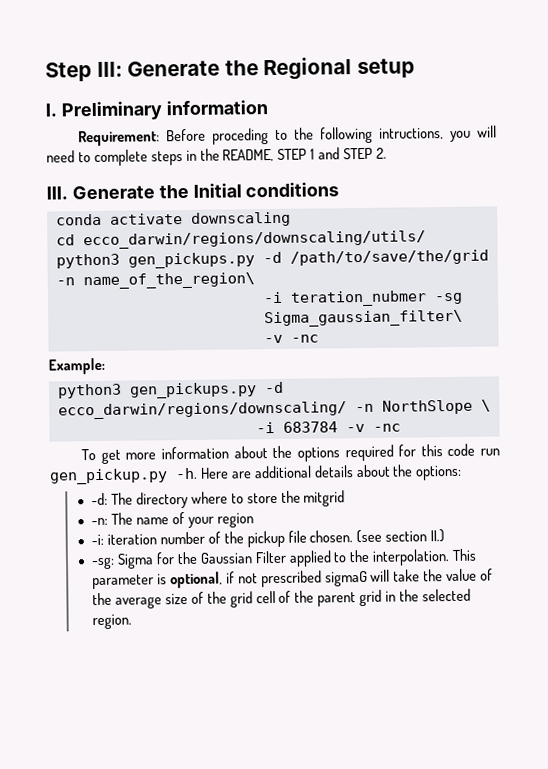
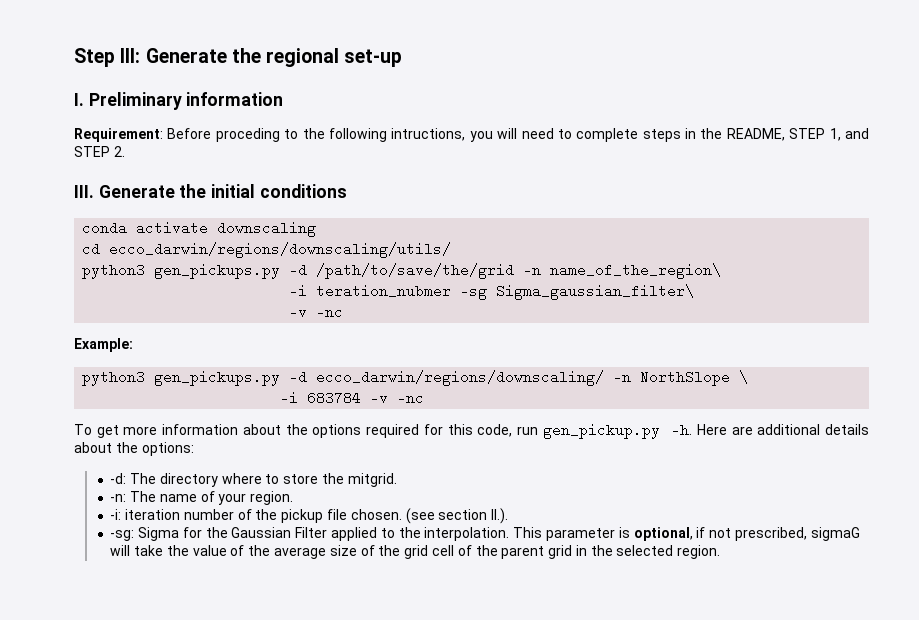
[263,57,415,81] Regional setup -> [266,48,403,67] regional set-up
[310,148,316,160] 1 -> [829,128,841,141] 1,
[192,183,242,198] Initial -> [211,184,256,198] initial
[447,443,476,457] code -> [477,424,513,437] code,
[303,490,346,507] mitgrid -> [347,473,397,487] mitgrid.
[216,512,254,528] region -> [250,491,294,505] region.
[430,529,446,543] II.) -> [491,508,509,524] II.).
[260,570,322,588] prescribed -> [734,527,807,541] prescribed,

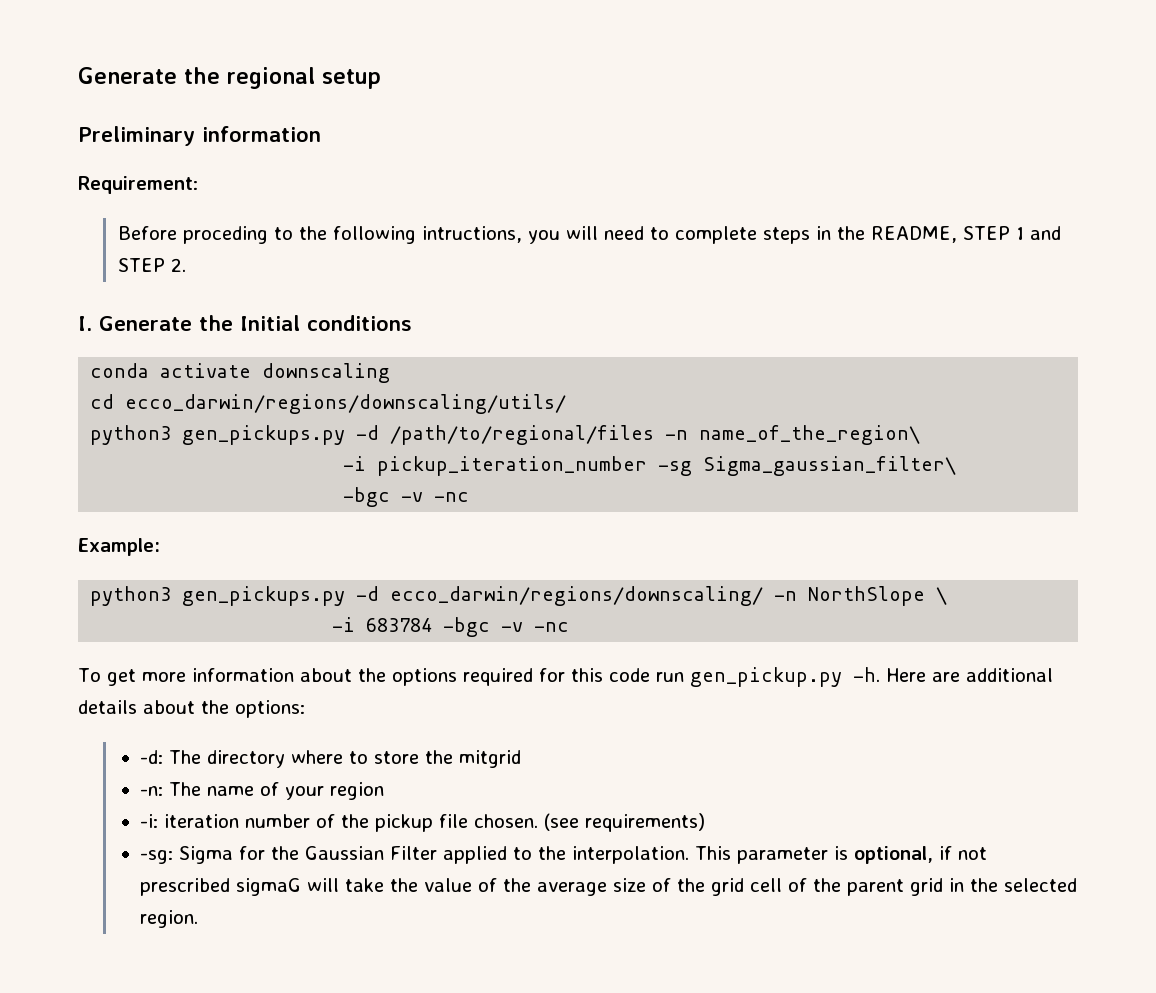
[74,48,141,67] Step III: -> (78, 75) none
[344,49,403,67] [74,93,84,106] set-up // I. -> [322,69,381,89] setup //
(163, 135) none -> (198, 185) //
[829,128,841,141] 1, -> [1015,227,1024,240] 1
[74,184,256,198] III. Generate the initial -> [78,315,300,331] I. Generate the Initial
[316,263,515,279] /path/to/save/the/grid -> [390,425,655,445] /path/to/regional/files
[316,284,452,298] teration_nubmer -> [377,456,648,476] pickup_iteration_number
(695, 292) none -> [343,487,391,507] -bgc
(362, 398) none -> [443,617,491,637] -bgc
[477,424,513,437] code, -> [608,668,650,682] code
[347,473,397,487] mitgrid. -> [459,750,522,768] mitgrid
[250,491,294,505] region. -> [330,782,385,800] region
[438,508,509,524] section II.). -> [585,813,706,832] requirements)
[734,527,807,541] prescribed, -> [140,878,231,896] prescribed

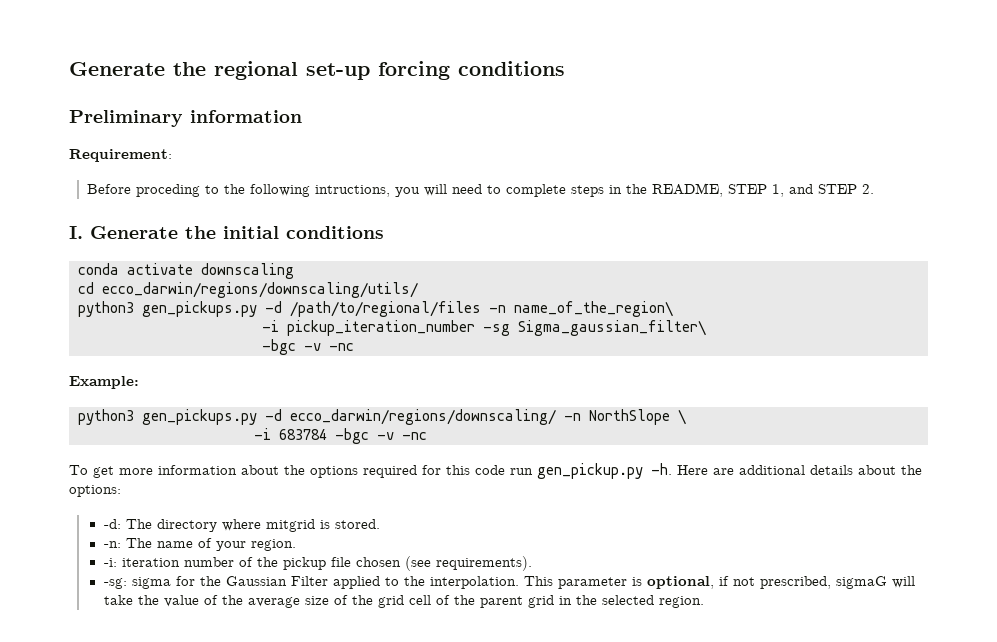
[322,69,381,89] setup -> [306,61,565,80] set-up forcing conditions
[1015,227,1024,240] 1 -> [772,184,785,197] 1,
[240,315,300,331] Initial -> [223,226,279,239] initial
[349,750,454,764] to store the -> (261, 525) none
(522, 759) none -> [319,519,380,529] is stored.
[330,782,385,800] region -> [250,539,296,551] region.
[474,813,706,832] chosen. (see requirements) -> [355,556,532,571] chosen (see requirements).
[179,846,234,864] Sigma -> [131,577,171,589] sigma
[140,878,231,896] prescribed -> [759,576,831,589] prescribed,

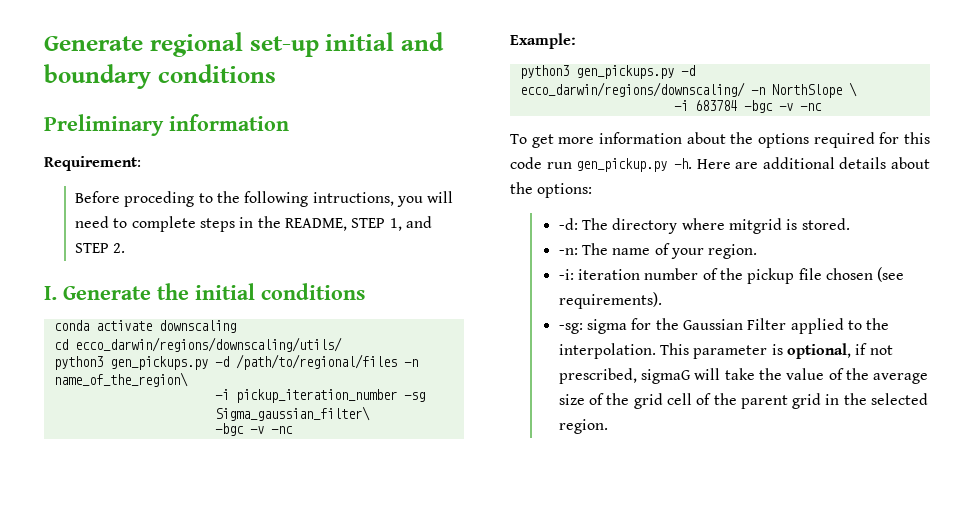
[69,62,206,76] Generate the -> [44,36,143,51] Generate
[378,61,450,80] forcing -> [325,32,444,51] [44,64,151,89] initial and boundary

